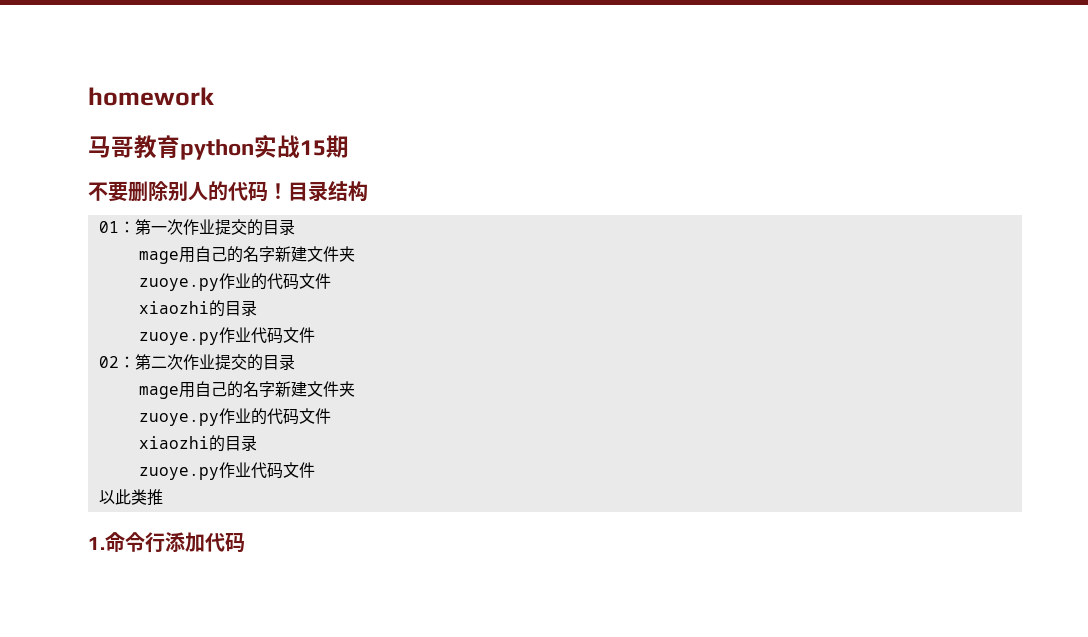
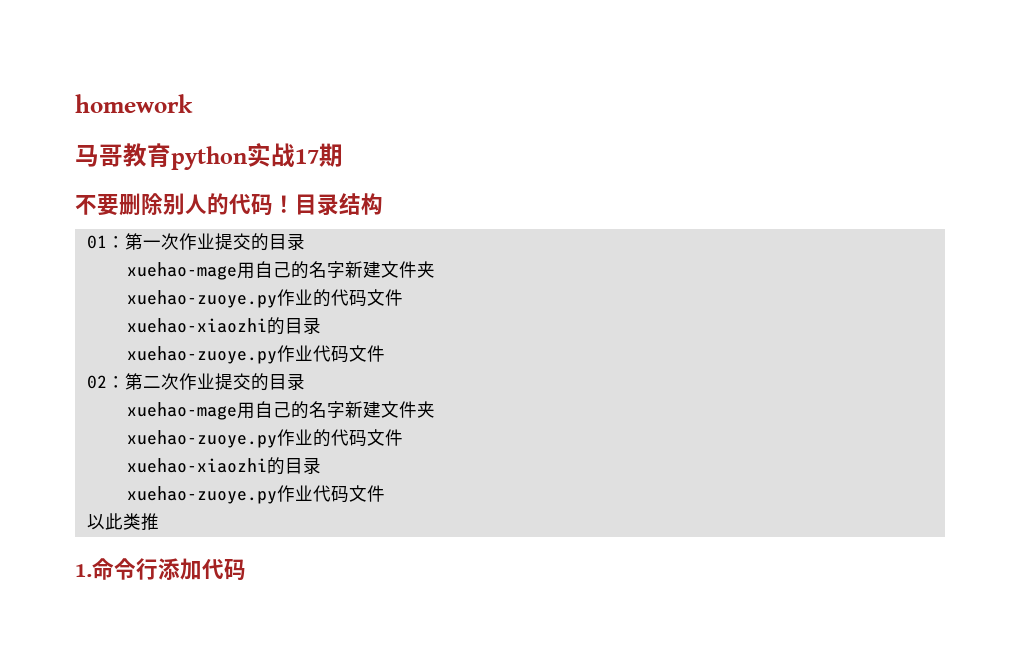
[300,140,326,156] 15 -> [295,149,319,164] 17
[138,246,355,264] [138,273,331,291] [138,300,257,317] [138,332,219,345] mage用自己的名字新建文件夹 // zuoye.py作业的代码文件 // xiaozhi的目录 // zuoye.py -> [127,261,435,280] [127,289,403,308] [127,317,321,335] [127,346,277,364] xuehao-mage用自己的名字新建文件夹 // xuehao-zuoye.py作业的代码文件 // xuehao-xiaozhi的目录 // xuehao-zuoye.py
[138,381,355,399] [138,408,331,426] [138,435,257,452] [138,467,219,480] mage用自己的名字新建文件夹 // zuoye.py作业的代码文件 // xiaozhi的目录 // zuoye.py -> [127,401,435,420] [127,429,403,448] [127,457,321,475] [127,486,277,504] xuehao-mage用自己的名字新建文件夹 // xuehao-zuoye.py作业的代码文件 // xuehao-xiaozhi的目录 // xuehao-zuoye.py

